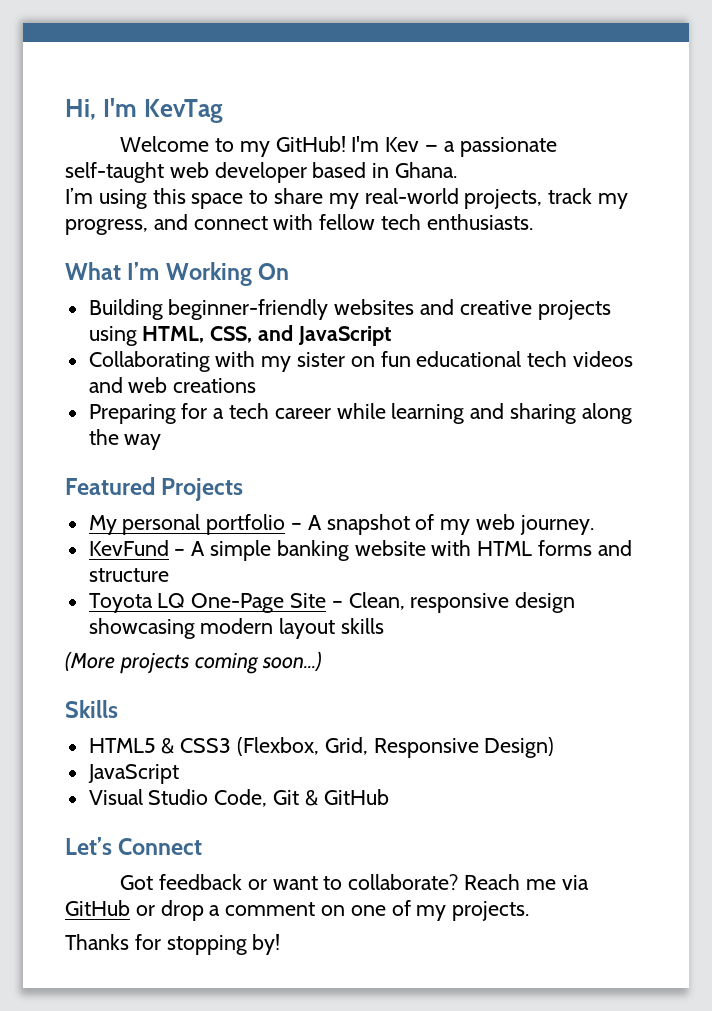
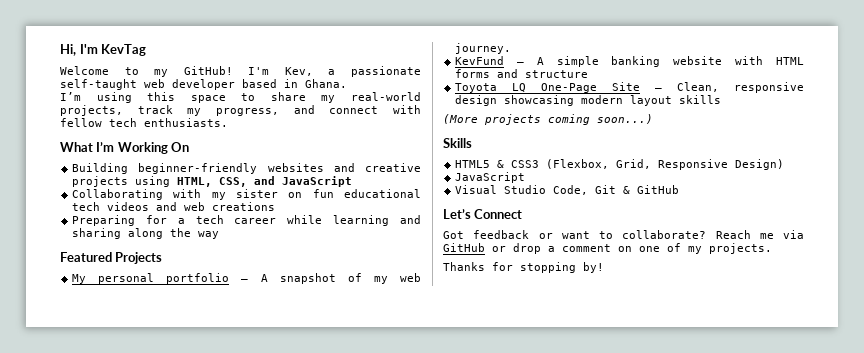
[385,137,439,152] Kev — -> [284,67,313,76] Kev,

